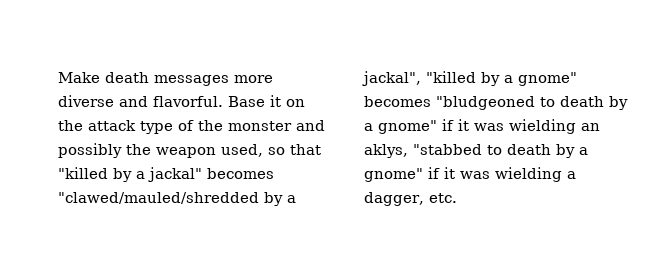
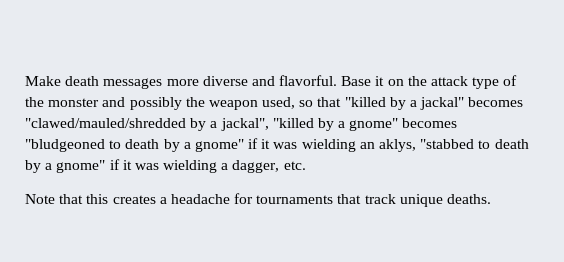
(457, 198) none -> [25,193,492,207] // Note that this creates a headache for tournaments that track unique deaths.

